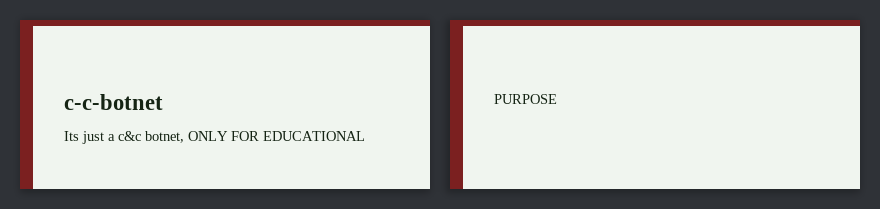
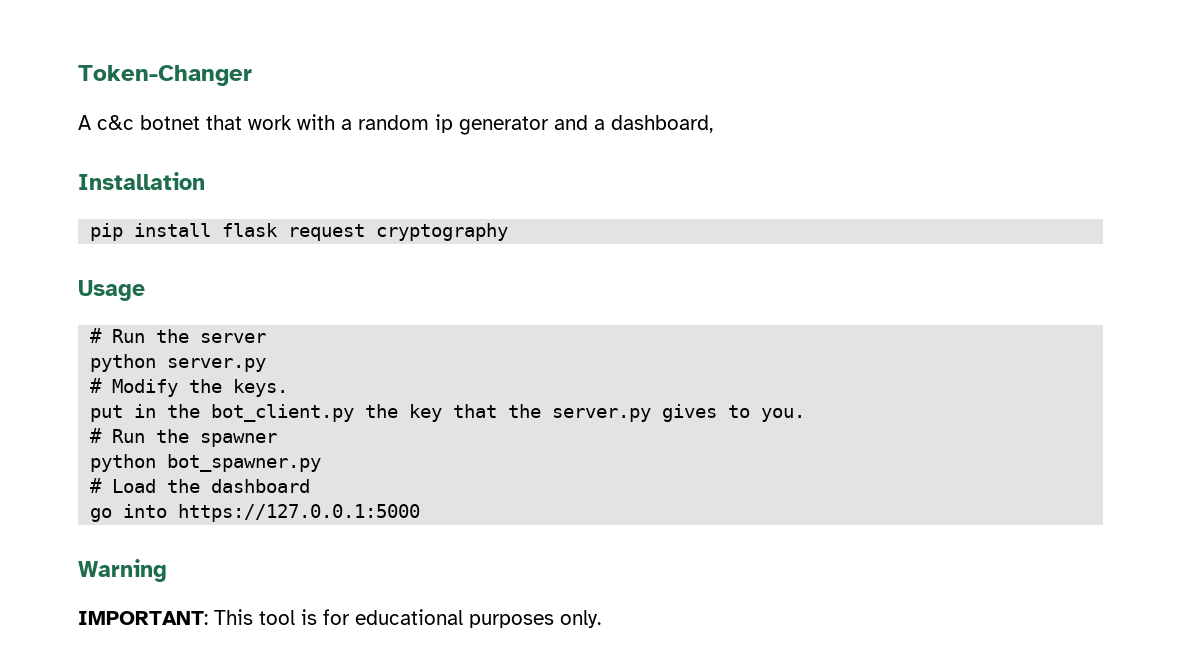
[64,94,163,110] [64,131,365,144] [494,94,557,104] c-c-botnet // Its just a c&c botnet, ONLY FOR EDUCATIONAL PURPOSE -> [78,65,252,86] [78,114,713,135] [78,172,205,190] [90,223,509,241] [78,280,145,301] [90,328,267,343] [90,354,267,372] [90,378,289,397] [90,404,806,422] [90,428,278,447] [90,454,322,472] [90,478,311,493] [90,504,421,522] [78,559,167,582] [78,609,601,628] Token-Changer // A c&c botnet that work with a random ip generator and a dashboard, // Installation // pip install flask request cryptography // Usage // # Run the server // python server.py // # Modify the keys. // put in the bot_client.py the key that the server.py gives to you. // # Run the spawner // python bot_spawner.py // # Load the dashboard // go into https://127.0.0.1:5000 // Warning // IMPORTANT: This tool is for educational purposes only.

